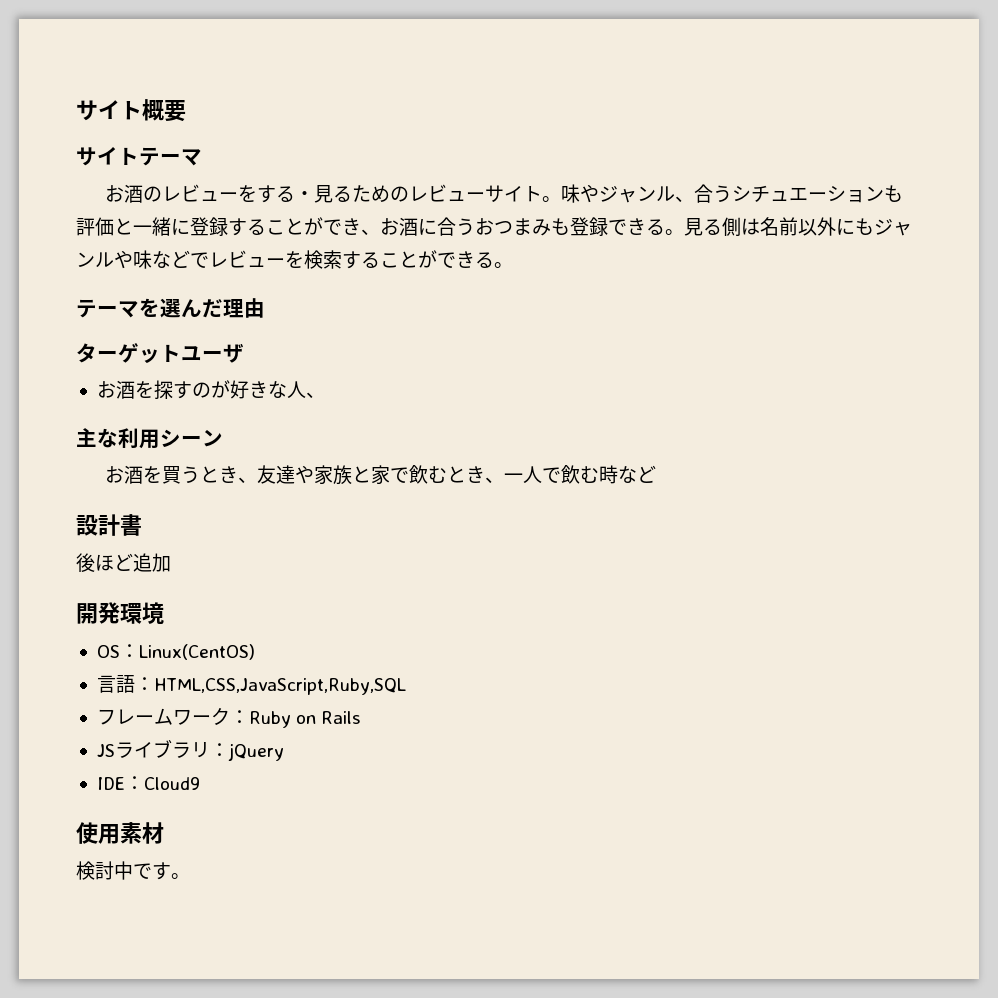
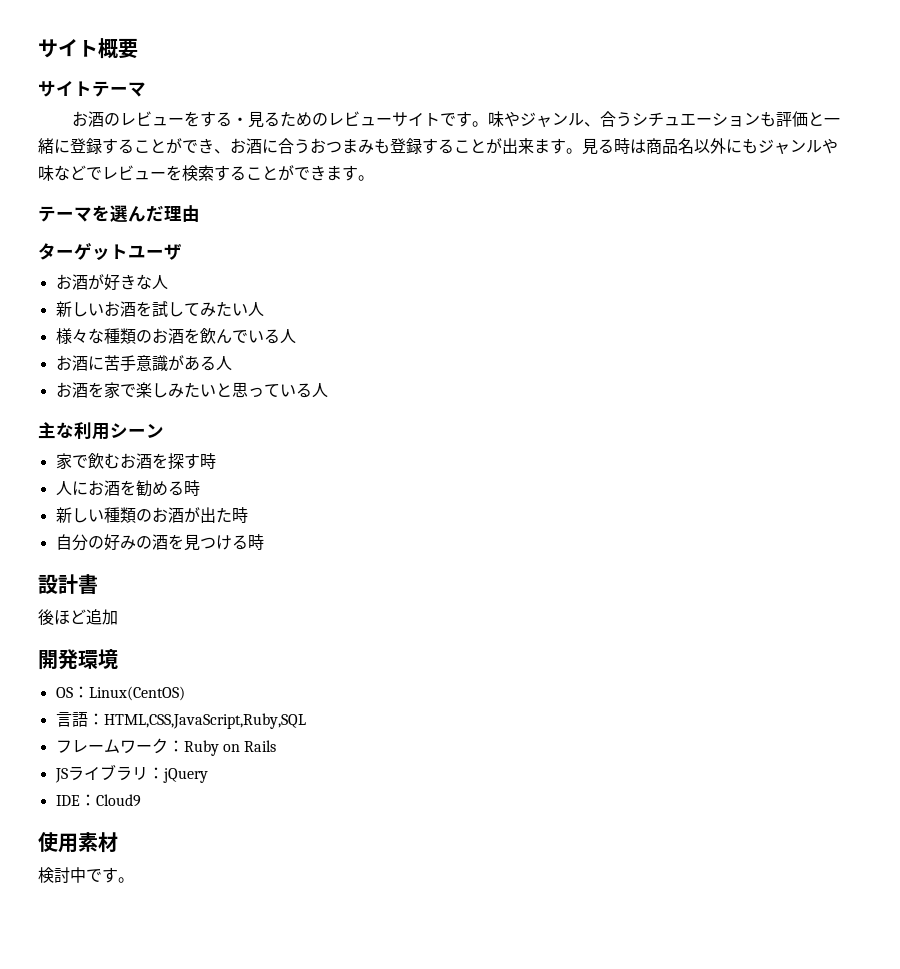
(543, 194) none -> [439,111,472,127] です
[608,217,798,236] できる。見る側は名前 -> [422,138,694,155] することが出来ます。見る時は商品名
[475,252,494,268] る -> [326,165,358,181] ます
[134,380,211,400] を探すの -> (88, 282) none
[305,392,325,398] [76,428,223,449] [105,465,657,485] 、 // 主な利用シーン // お酒を買うとき、友達や家族と家で飲むとき、一人で飲む時など -> [55,301,264,318] [55,328,296,344] [55,355,232,372] [55,382,328,399] [38,422,164,440] [55,453,216,470] [55,480,200,497] [55,507,248,523] [55,534,264,551] // 新しいお酒を試してみたい人 // 様々な種類のお酒を飲んでいる人 // お酒に苦手意識がある人 // お酒を家で楽しみたいと思っている人 // 主な利用シーン // 家で飲むお酒を探す時 // 人にお酒を勧める時 // 新しい種類のお酒が出た時 // 自分の好みの酒を見つける時

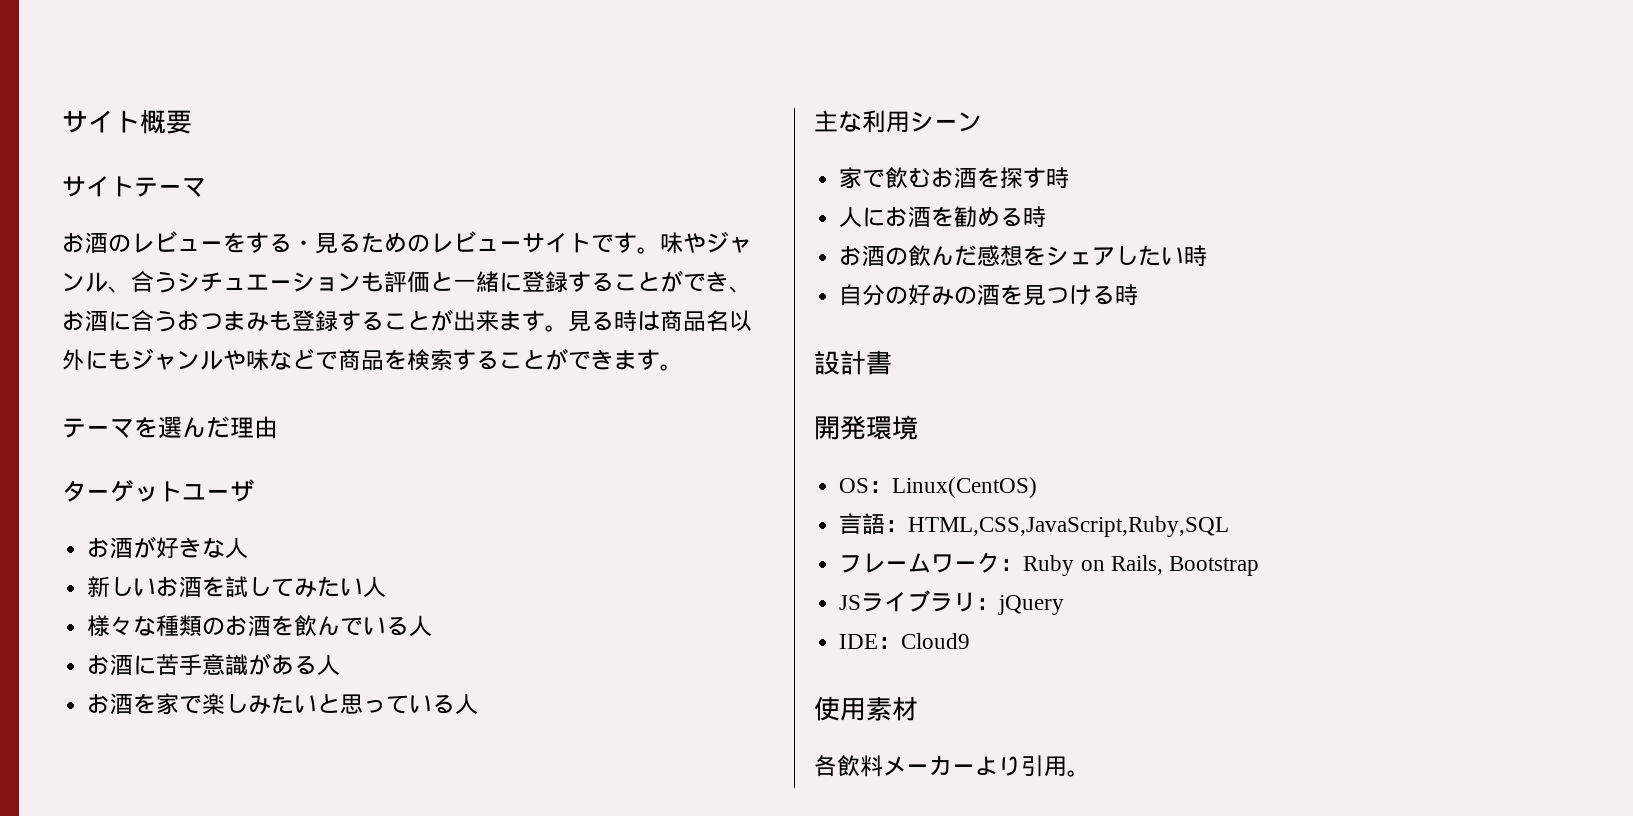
[102,165,166,180] レビュー -> [338,349,384,371] 商品
[55,507,232,523] 新しい種類のお酒が出た -> [839,245,1185,267] お酒の飲んだ感想をシェアしたい
[38,609,118,625] // 後ほど追加 -> (892, 362) none
[244,740,277,752] Rails -> [1110,555,1259,576] Rails, Bootstrap
[38,867,118,883] 検討中です -> [814,755,1067,777] 各飲料メーカーより引用

